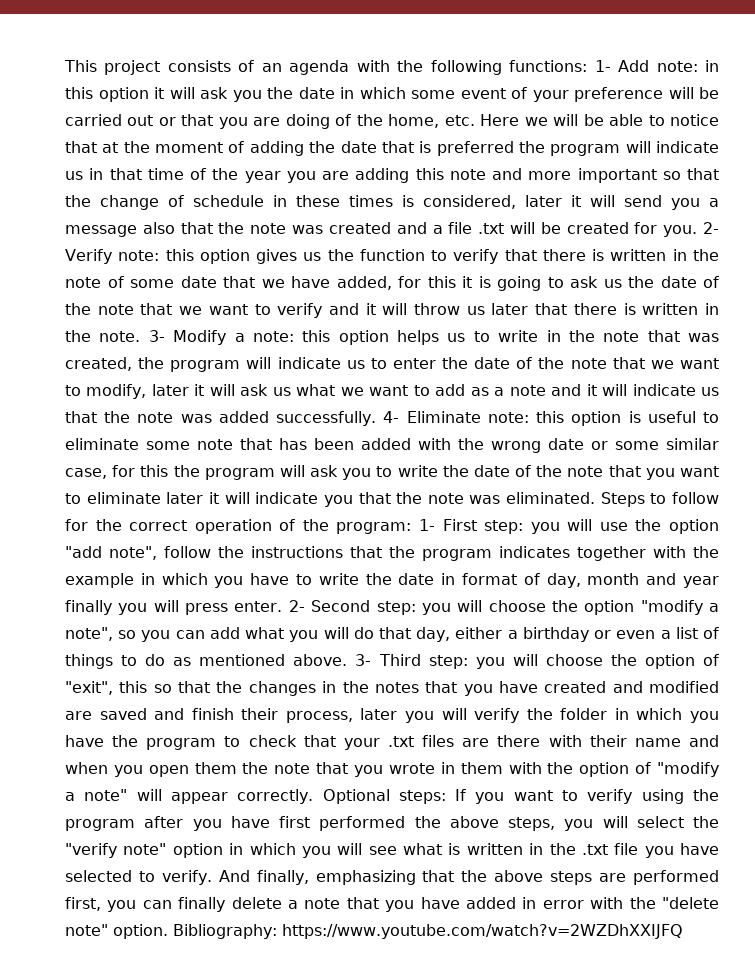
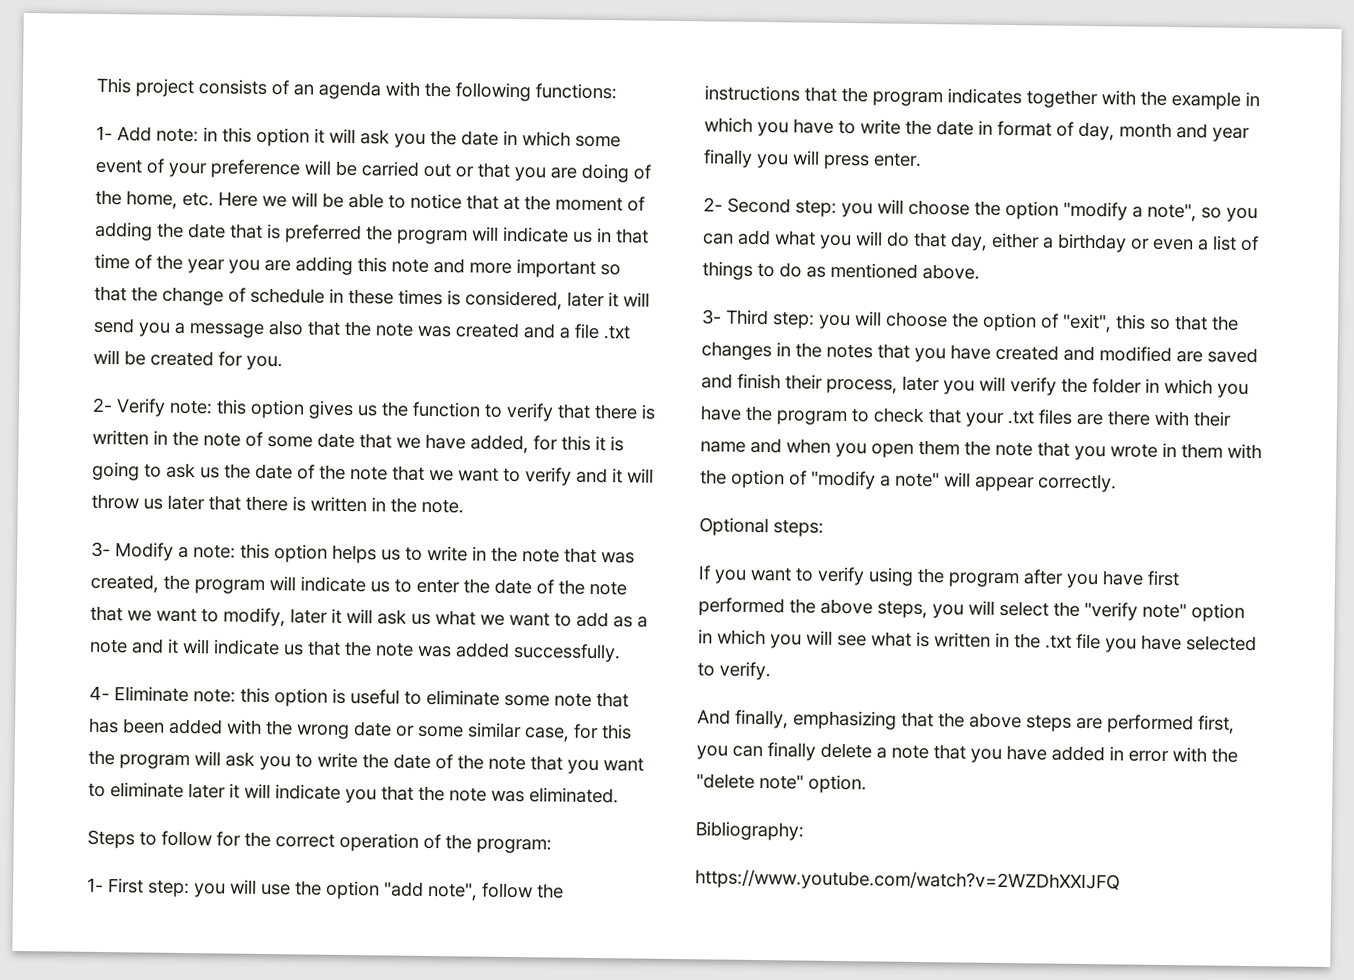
(588, 66) none -> (617, 91) //
(698, 231) none -> (283, 363) //
(141, 336) none -> (464, 506) //
(377, 418) none -> (621, 653) //
(596, 498) none -> (619, 795) //
(412, 528) none -> (552, 846) //
(283, 606) none -> (922, 159) //
(348, 660) none -> (980, 271) //
(314, 796) none -> (1117, 483) //
(446, 797) none -> (824, 528) //
(212, 877) none -> (771, 671) //
(168, 931) none -> (867, 784) //
(277, 931) none -> (804, 831) //

